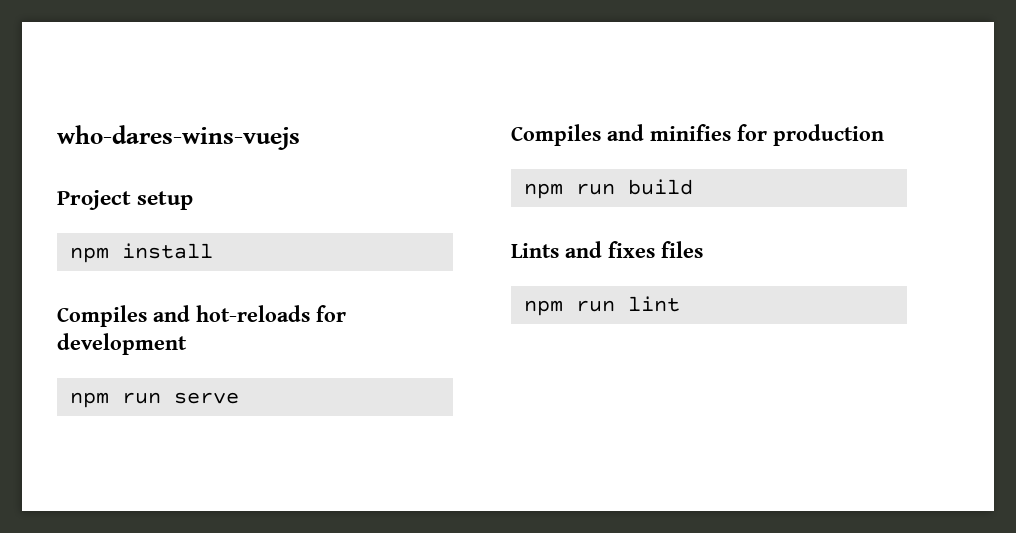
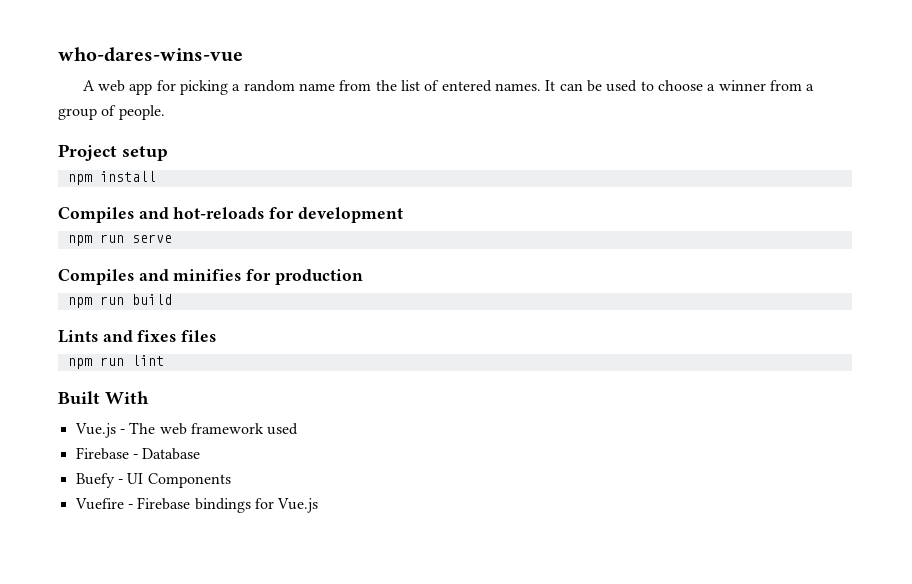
[57,125,300,150] who-dares-wins-vuejs -> [58,47,243,62] [82,80,815,95] [58,105,165,120] who-dares-wins-vue // A web app for picking a random name from the list of entered names. It can be used to choose a winner from a group of people.
(680, 304) none -> [58,391,149,405] [74,422,299,438] [75,447,201,460] [75,473,231,488] [74,497,319,513] // Built With // Vue.js - The web framework used // Firebase - Database // Buefy - UI Components // Vuefire - Firebase bindings for Vue.js

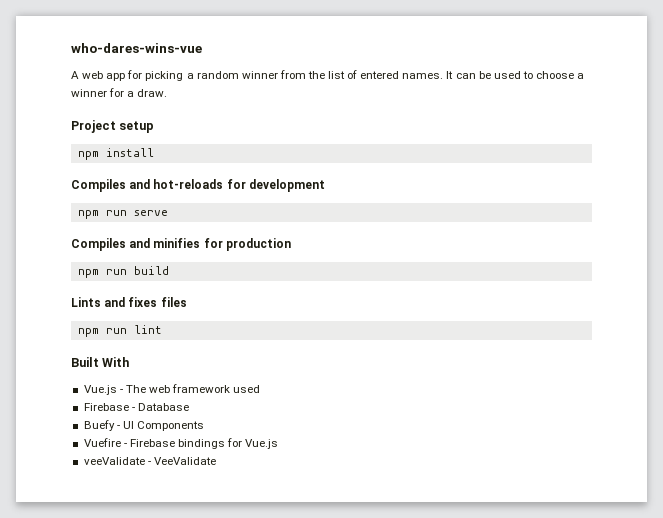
[299,83,336,91] name -> [241,71,278,79] winner
[769,80,815,91] [58,105,165,120] from a group of people. -> [109,88,168,97] for a draw.
(319, 505) none -> [83,457,216,465] // veeValidate - VeeValidate

